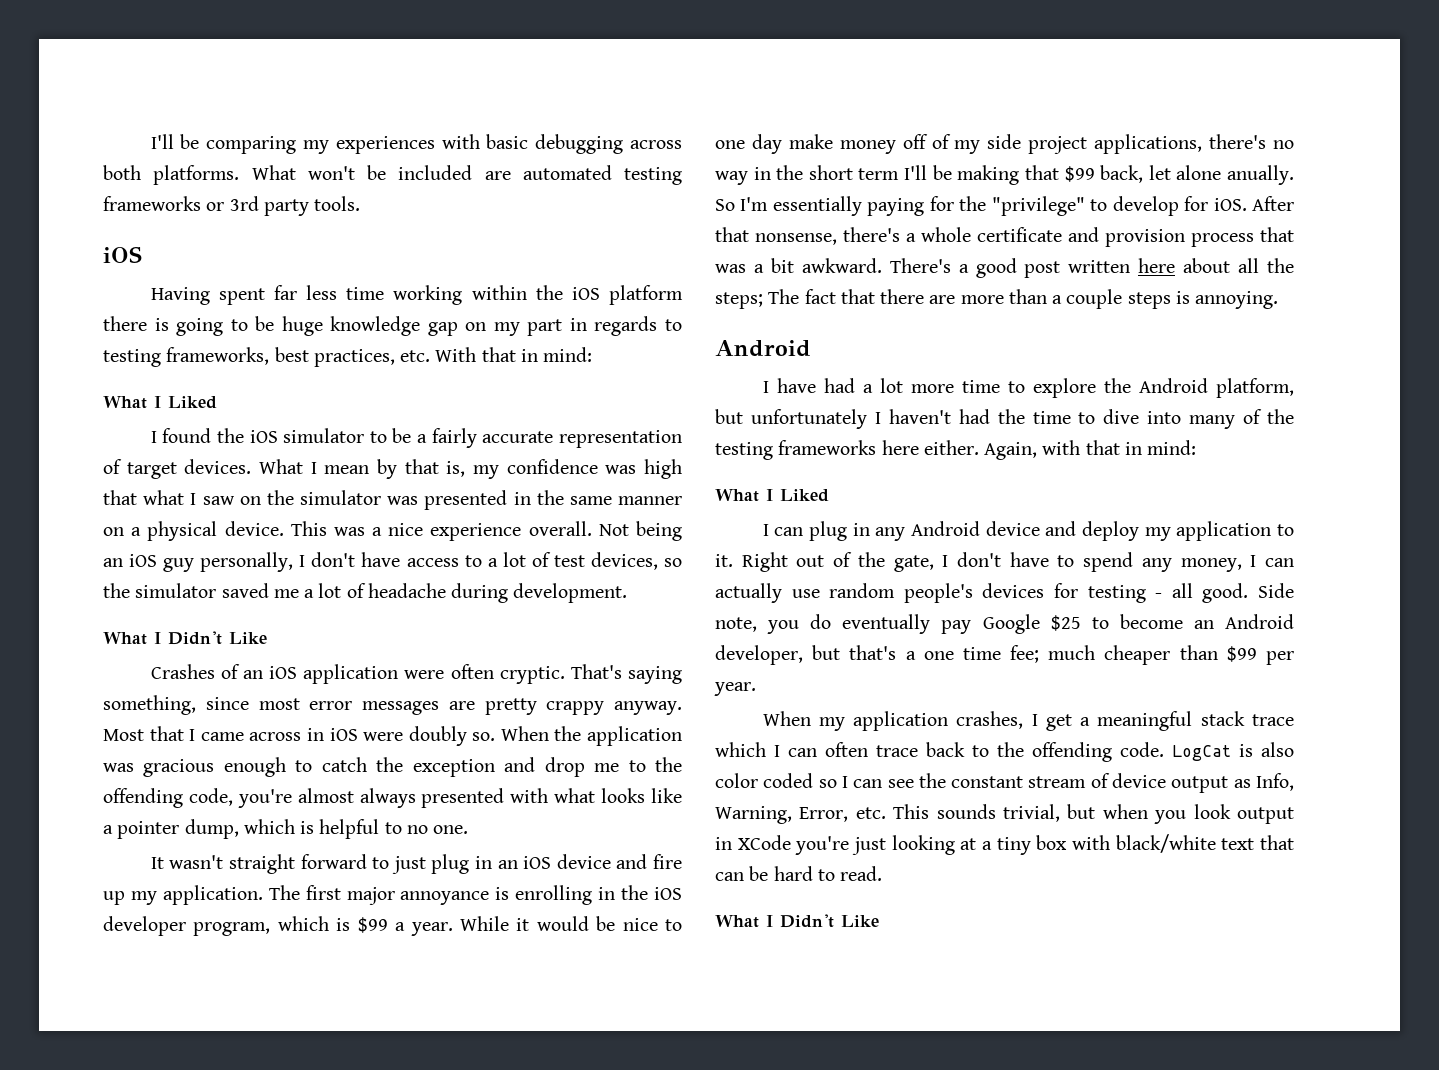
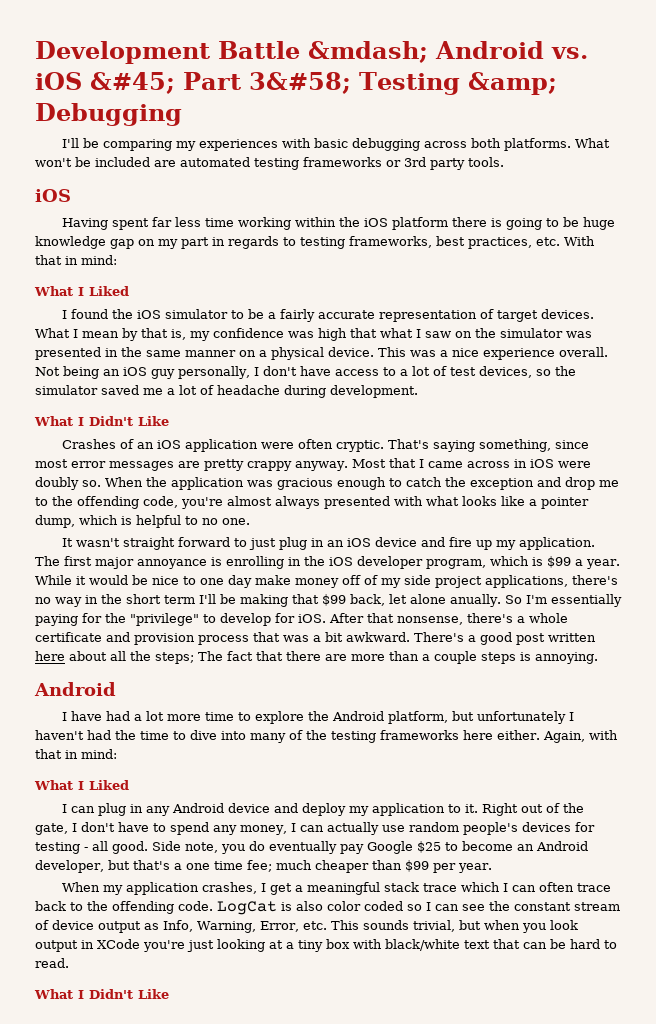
(150, 141) none -> [35,41,588,64] [35,72,557,95] [35,103,182,126] Development Battle &mdash; Android vs. iOS &#45; Part 3&#58; Testing &amp; Debugging //

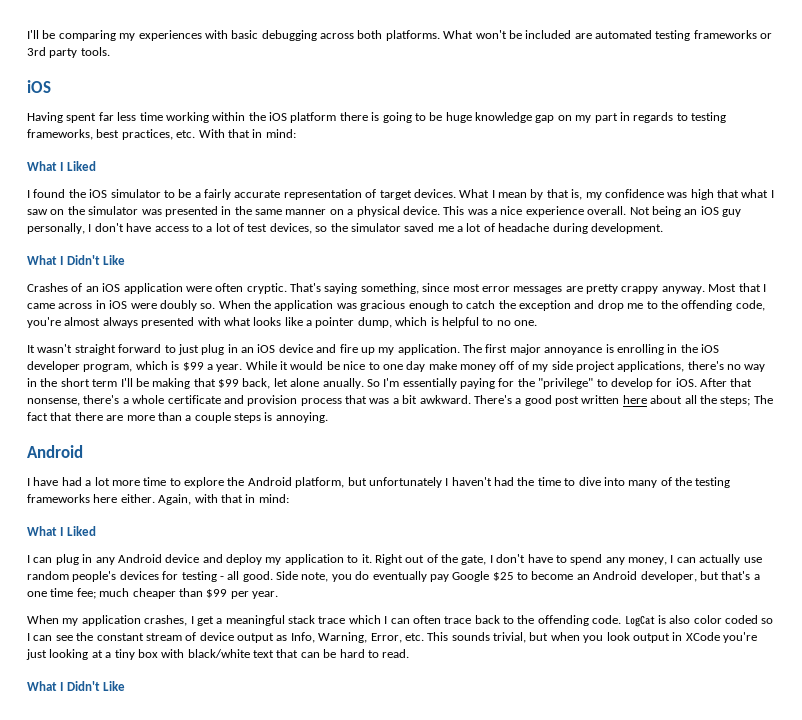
[35,41,588,64] [35,72,557,95] [35,103,182,126] Development Battle &mdash; Android vs. iOS &#45; Part 3&#58; Testing &amp; Debugging // -> (27, 34) none

